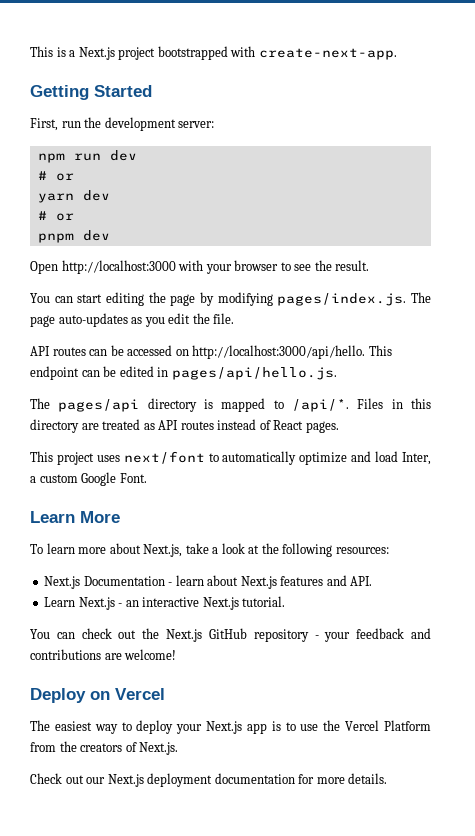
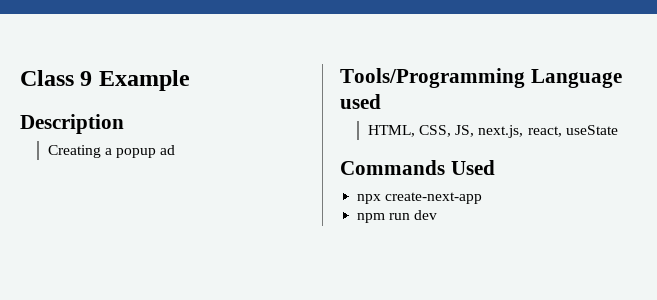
[30,46,397,60] [30,85,152,100] [30,117,215,131] [37,150,137,163] [37,171,74,181] [37,190,110,203] [37,211,74,221] [37,230,110,243] [30,260,370,274] [30,292,431,306] [30,313,235,327] [30,345,392,359] [30,366,337,380] [30,398,431,412] [30,419,339,433] [30,451,432,465] [30,472,147,486] [30,511,120,523] [30,543,389,557] [44,575,373,589] [44,596,286,610] [30,628,431,642] [30,649,177,660] [30,688,165,703] [30,720,432,734] [30,741,179,755] [30,773,388,787] This is a Next.js project bootstrapped with create-next-app. // Getting Started // First, run the development server: // npm run dev // # or // yarn dev // # or // pnpm dev // Open http://localhost:3000 with your browser to see the result. // You can start editing the page by modifying pages/index.js. The page auto-updates as you edit the file. // API routes can be accessed on http://localhost:3000/api/hello. This endpoint can be edited in pages/api/hello.js. // The pages/api directory is mapped to /api/*. Files in this directory are treated as API routes instead of React pages. // This project uses next/font to automatically optimize and load Inter, a custom Google Font. // Learn More // To learn more about Next.js, take a look at the following resources: // Next.js Documentation - learn about Next.js features and API. // Learn Next.js - an interactive Next.js tutorial. // You can check out the Next.js GitHub repository - your feedback and contributions are welcome! // Deploy on Vercel // The easiest way to deploy your Next.js app is to use the Vercel Platform from the creators of Next.js. // Check out our Next.js deployment documentation for more details. -> [20,70,190,91] [20,114,124,134] [47,145,176,158] [340,68,622,88] [340,94,381,109] [367,125,618,138] [340,160,495,175] [357,192,483,204] [357,210,438,223] Class 9 Example // Description // Creating a popup ad // Tools/Programming Language used // HTML, CSS, JS, next.js, react, useState // Commands Used // npx create-next-app // npm run dev

